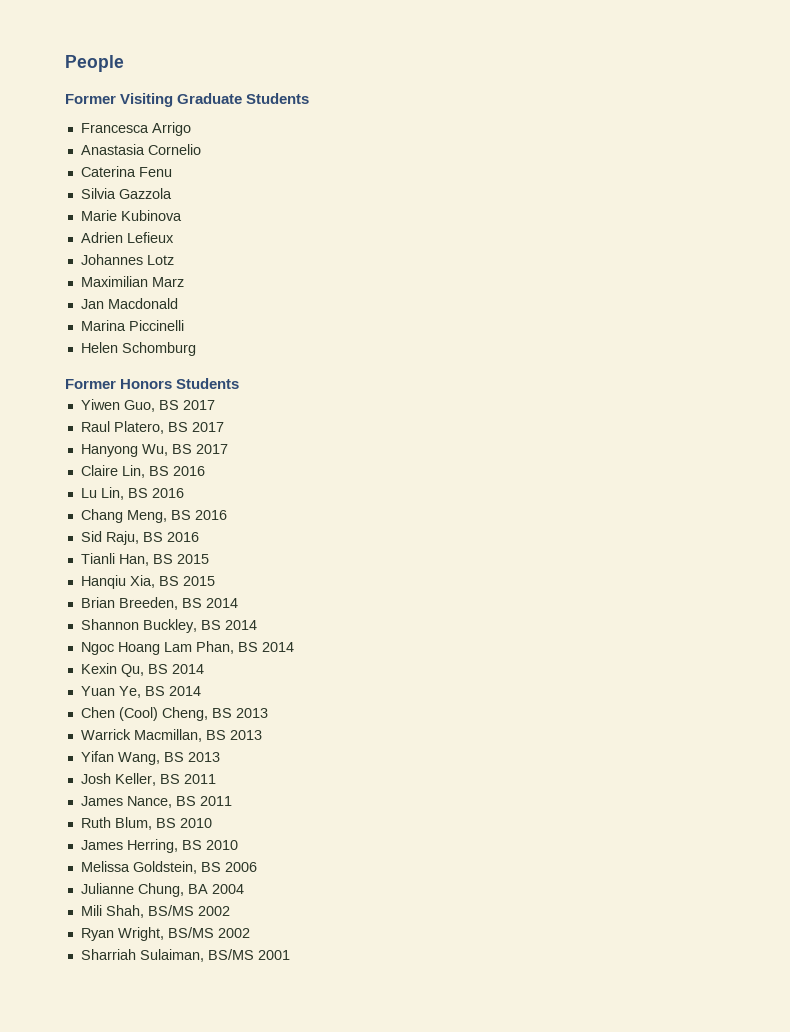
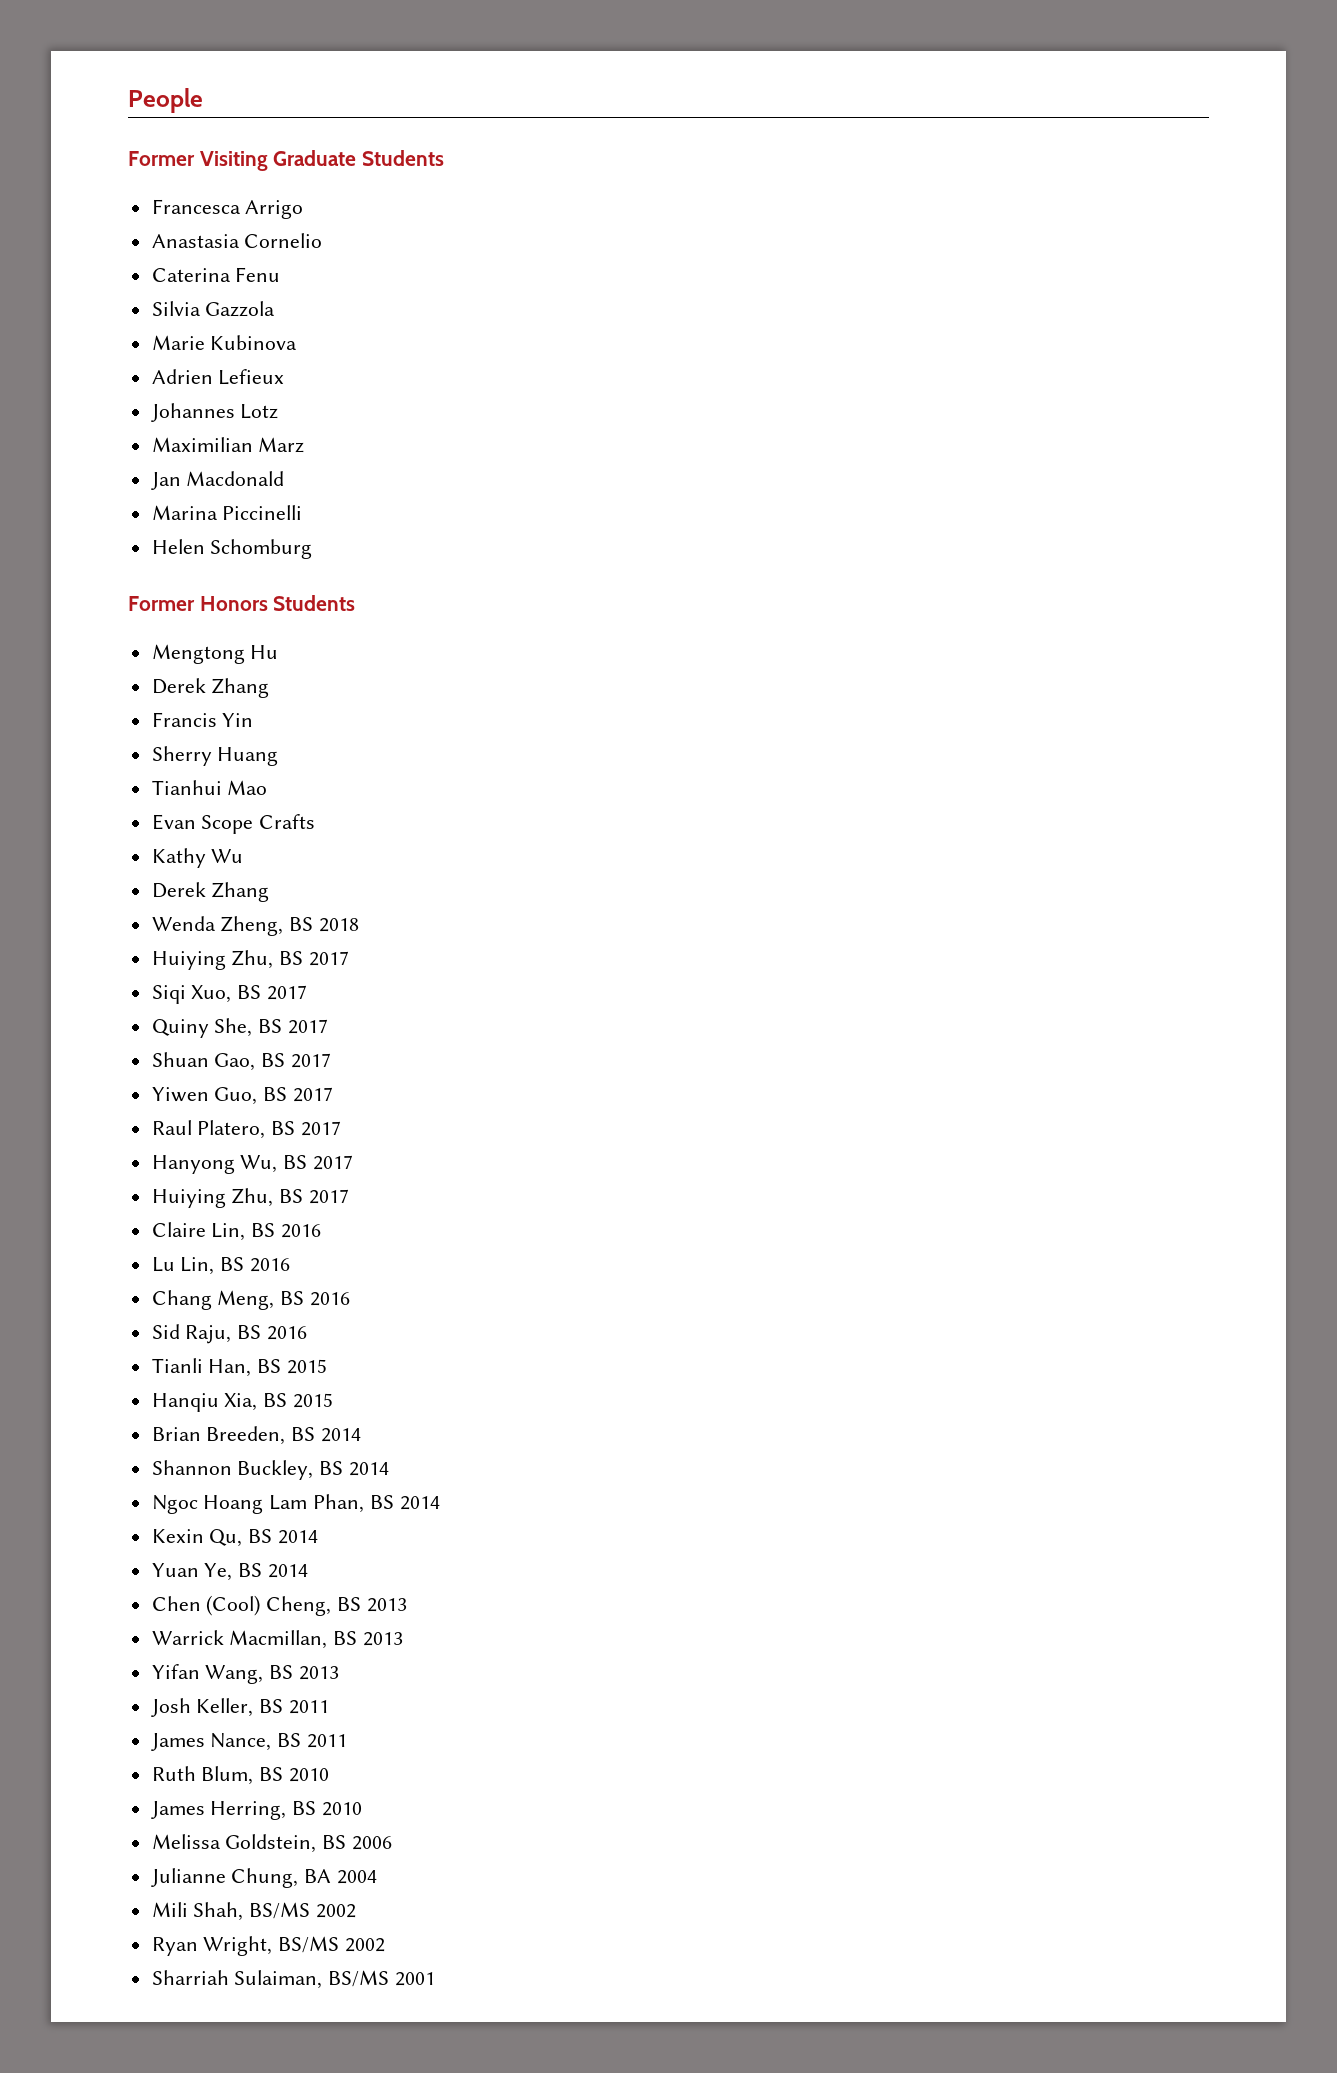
(240, 383) none -> [151,644,279,664] [151,678,270,698] [151,712,254,727] [151,746,279,766] [151,780,268,795] [151,814,316,834] [151,848,244,868] [151,882,270,902] [151,916,360,936] [151,950,350,970] [151,985,308,1004] [151,1018,329,1038] [151,1052,332,1071] // Mengtong Hu // Derek Zhang // Francis Yin // Sherry Huang // Tianhui Mao // Evan Scope Crafts // Kathy Wu // Derek Zhang // Wenda Zheng, BS 2018 // Huiying Zhu, BS 2017 // Siqi Xuo, BS 2017 // Quiny She, BS 2017 // Shuan Gao, BS 2017
(228, 449) none -> [151,1188,350,1208] // Huiying Zhu, BS 2017

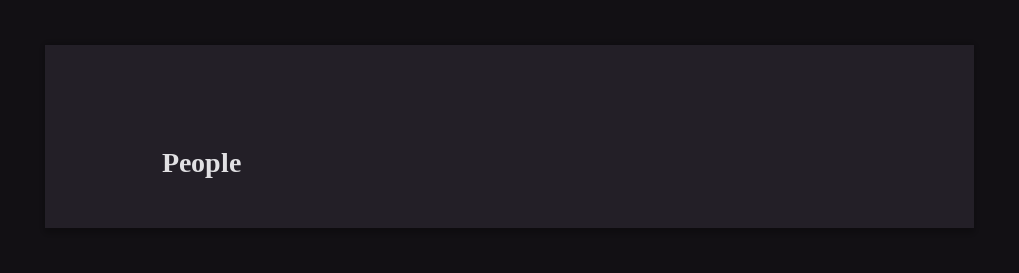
[128,150,444,171] [151,199,304,219] [151,233,323,248] [151,267,281,282] [151,301,276,317] [151,335,298,350] [151,369,285,385] [150,403,279,422] [151,437,305,453] [150,471,285,490] [151,505,303,520] [151,539,313,559] [128,595,356,611] [151,644,279,664] [151,678,270,698] [151,712,254,727] [151,746,279,766] [151,780,268,795] [151,814,316,834] [151,848,244,868] [151,882,270,902] [151,916,360,936] [151,950,350,970] [151,985,308,1004] [151,1018,329,1038] [151,1052,332,1071] [151,1087,334,1105] [151,1120,342,1139] [151,1155,354,1174] [151,1188,350,1208] [151,1222,322,1241] [151,1257,291,1275] [151,1290,351,1310] [151,1324,308,1344] [151,1358,328,1377] [151,1393,334,1412] [151,1426,362,1445] [151,1460,390,1480] [151,1494,440,1514] [151,1529,319,1547] [151,1563,309,1581] [151,1595,407,1616] [151,1630,404,1649] [151,1664,340,1684] [150,1698,330,1717] [150,1733,348,1751] [151,1766,330,1785] [150,1801,363,1820] [151,1834,393,1853] [150,1868,378,1888] [151,1902,357,1921] [151,1936,386,1956] [151,1970,436,1989] // Former Visiting Graduate Students // Francesca Arrigo // Anastasia Cornelio // Caterina Fenu // Silvia Gazzola // Marie Kubinova // Adrien Lefieux // Johannes Lotz // Maximilian Marz // Jan Macdonald // Marina Piccinelli // Helen Schomburg // Former Honors Students // Mengtong Hu // Derek Zhang // Francis Yin // Sherry Huang // Tianhui Mao // Evan Scope Crafts // Kathy Wu // Derek Zhang // Wenda Zheng, BS 2018 // Huiying Zhu, BS 2017 // Siqi Xuo, BS 2017 // Quiny She, BS 2017 // Shuan Gao, BS 2017 // Yiwen Guo, BS 2017 // Raul Platero, BS 2017 // Hanyong Wu, BS 2017 // Huiying Zhu, BS 2017 // Claire Lin, BS 2016 // Lu Lin, BS 2016 // Chang Meng, BS 2016 // Sid Raju, BS 2016 // Tianli Han, BS 2015 // Hanqiu Xia, BS 2015 // Brian Breeden, BS 2014 // Shannon Buckley, BS 2014 // Ngoc Hoang Lam Phan, BS 2014 // Kexin Qu, BS 2014 // Yuan Ye, BS 2014 // Chen (Cool) Cheng, BS 2013 // Warrick Macmillan, BS 2013 // Yifan Wang, BS 2013 // Josh Keller, BS 2011 // James Nance, BS 2011 // Ruth Blum, BS 2010 // James Herring, BS 2010 // Melissa Goldstein, BS 2006 // Julianne Chung, BA 2004 // Mili Shah, BS/MS 2002 // Ryan Wright, BS/MS 2002 // Sharriah Sulaiman, BS/MS 2001 -> (241, 165) none

